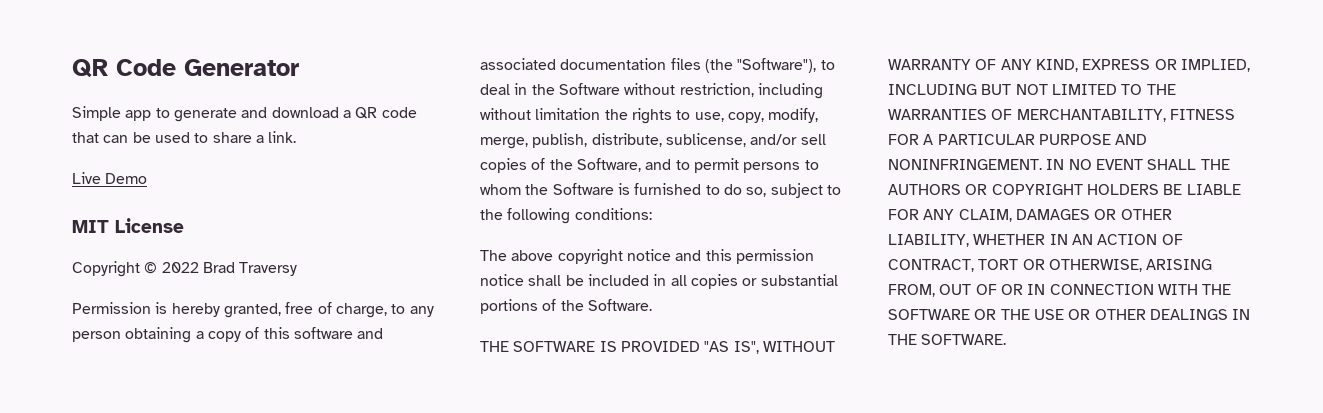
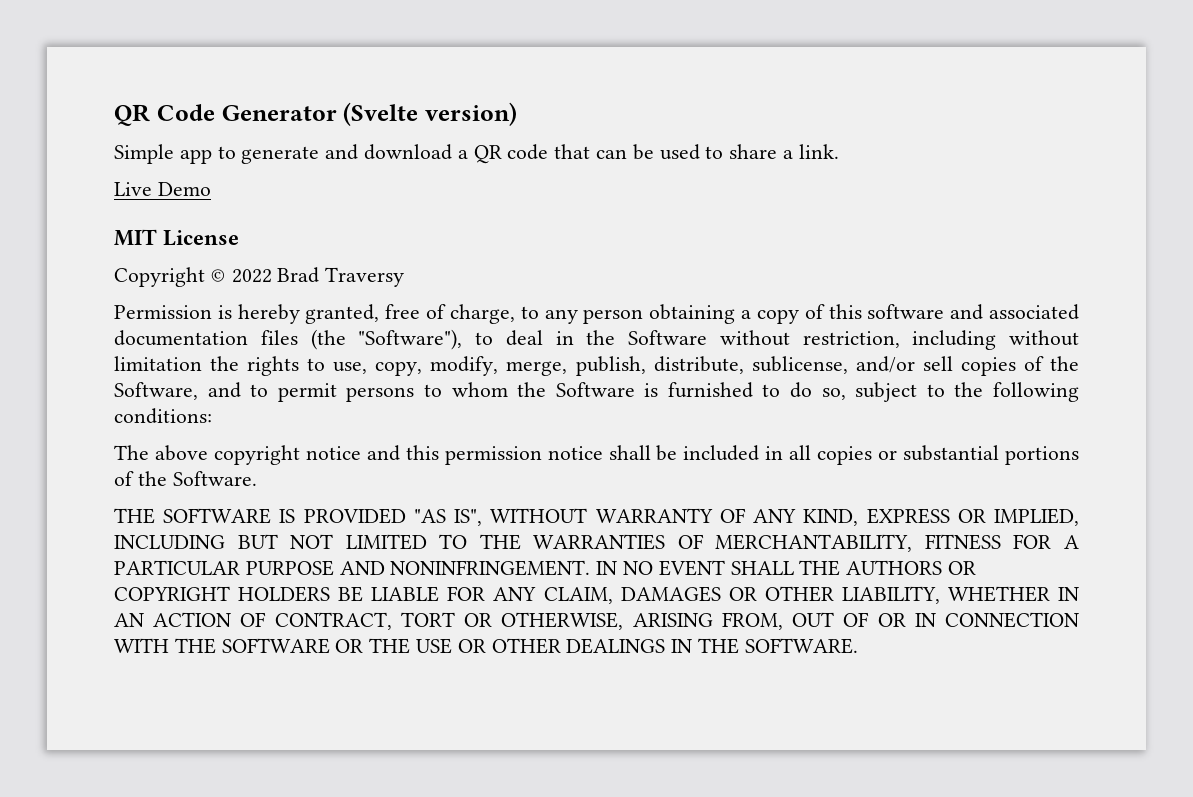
(299, 67) none -> [343,102,517,126] (Svelte version)

